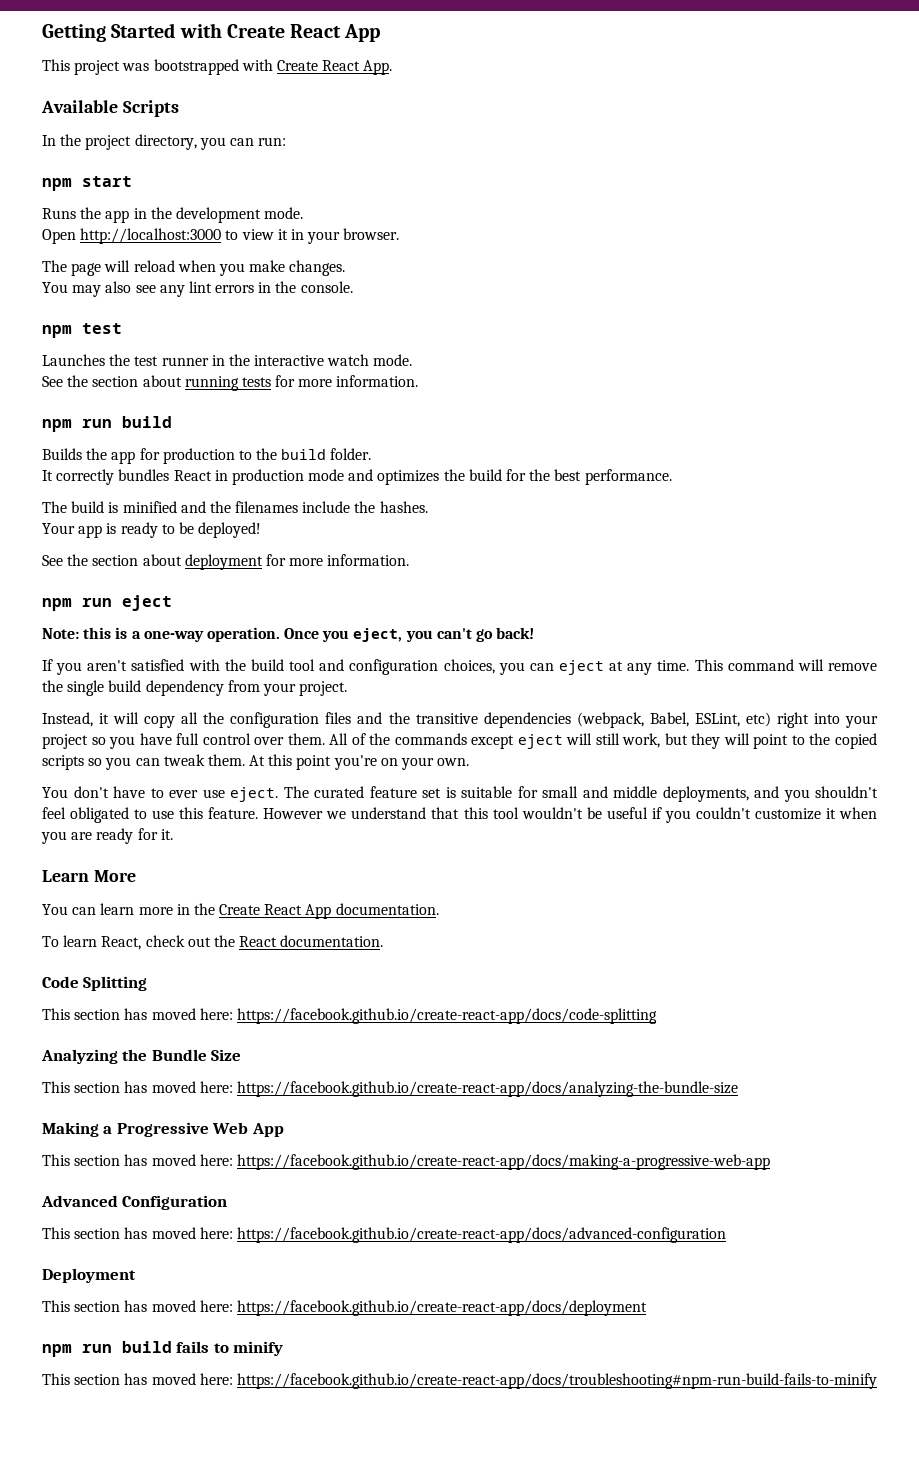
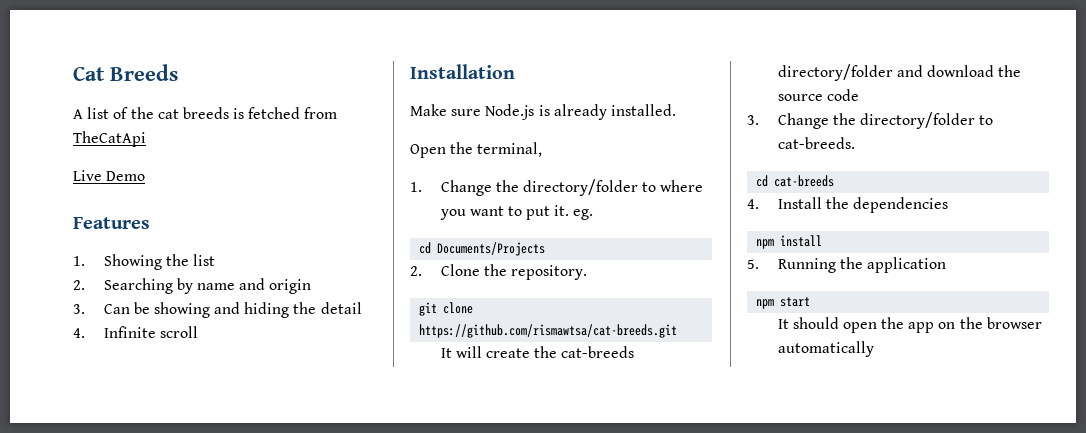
[42,23,381,42] [42,59,393,75] [41,100,179,117] [42,134,287,150] [42,176,132,191] [42,207,304,223] [42,228,400,244] [42,260,346,276] [42,281,353,297] [42,323,122,338] [42,354,413,366] [42,375,419,391] [42,416,172,432] [42,448,372,464] [42,469,672,485] [42,501,428,513] [42,522,262,538] [42,554,410,570] [42,595,172,611] [42,627,535,642] [42,659,877,675] [42,680,348,696] [42,712,878,728] [42,733,877,749] [42,754,470,770] [42,786,878,802] [42,807,877,823] [41,828,173,844] [42,870,136,882] [42,903,439,919] [42,935,384,950] [42,976,148,991] [42,1008,657,1024] [41,1049,242,1064] [42,1081,738,1097] [42,1122,284,1137] [42,1154,770,1170] [41,1195,228,1210] [42,1227,726,1243] [42,1268,136,1283] [42,1300,647,1316] [42,1341,284,1357] [42,1373,877,1389] Getting Started with Create React App // This project was bootstrapped with Create React App. // Available Scripts // In the project directory, you can run: // npm start // Runs the app in the development mode. // Open http://localhost:3000 to view it in your browser. // The page will reload when you make changes. // You may also see any lint errors in the console. // npm test // Launches the test runner in the interactive watch mode. // See the section about running tests for more information. // npm run build // Builds the app for production to the build folder. // It correctly bundles React in production mode and optimizes the build for the best performance. // The build is minified and the filenames include the hashes. // Your app is ready to be deployed! // See the section about deployment for more information. // npm run eject // Note: this is a one-way operation. Once you eject, you can't go back! // If you aren't satisfied with the build tool and configuration choices, you can eject at any time. This command will remove the single build dependency from your project. // Instead, it will copy all the configuration files and the transitive dependencies (webpack, Babel, ESLint, etc) right into your project so you have full control over them. All of the commands except eject will still work, but they will point to the copied scripts so you can tweak them. At this point you're on your own. // You don't have to ever use eject. The curated feature set is suitable for small and middle deployments, and you shouldn't feel obligated to use this feature. However we understand that this tool wouldn't be useful if you couldn't customize it when you are ready for it. // Learn More // You can learn more in the Create React App documentation. // To learn React, check out the React documentation. // Code Splitting // This section has moved here: https://facebook.github.io/create-react-app/docs/code-splitting // Analyzing the Bundle Size // This section has moved here: https://facebook.github.io/create-react-app/docs/analyzing-the-bundle-size // Making a Progressive Web App // This section has moved here: https://facebook.github.io/create-react-app/docs/making-a-progressive-web-app // Advanced Configuration // This section has moved here: https://facebook.github.io/create-react-app/docs/advanced-configuration // Deployment // This section has moved here: https://facebook.github.io/create-react-app/docs/deployment // npm run build fails to minify // This section has moved here: https://facebook.github.io/create-react-app/docs/troubleshooting#npm-run-build-fails-to-minify -> [73,64,178,81] [73,107,338,119] [73,131,146,147] [73,170,146,181] [73,217,150,229] [73,254,215,270] [73,278,312,294] [73,302,362,318] [73,326,198,338] [410,64,515,79] [410,104,676,120] [410,142,543,158] [410,179,704,196] [439,205,594,220] [419,242,546,256] [410,264,587,280] [419,302,474,316] [419,324,678,338] [440,346,635,358] [777,64,1022,81] [777,89,859,101] [747,112,994,129] [777,137,855,149] [756,175,835,187] [747,197,948,213] [756,235,823,249] [747,257,946,273] [756,297,811,309] [777,317,1042,333] [777,341,874,357] Cat Breeds // A list of the cat breeds is fetched from TheCatApi // Live Demo // Features // 1. Showing the list // 2. Searching by name and origin // 3. Can be showing and hiding the detail // 4. Infinite scroll // Installation // Make sure Node.js is already installed. // Open the terminal, // 1. Change the directory/folder to where you want to put it. eg. // cd Documents/Projects // 2. Clone the repository. // git clone https://github.com/rismawtsa/cat-breeds.git // It will create the cat-breeds directory/folder and download the source code // 3. Change the directory/folder to cat-breeds. // cd cat-breeds // 4. Install the dependencies // npm install // 5. Running the application // npm start // It should open the app on the browser automatically

